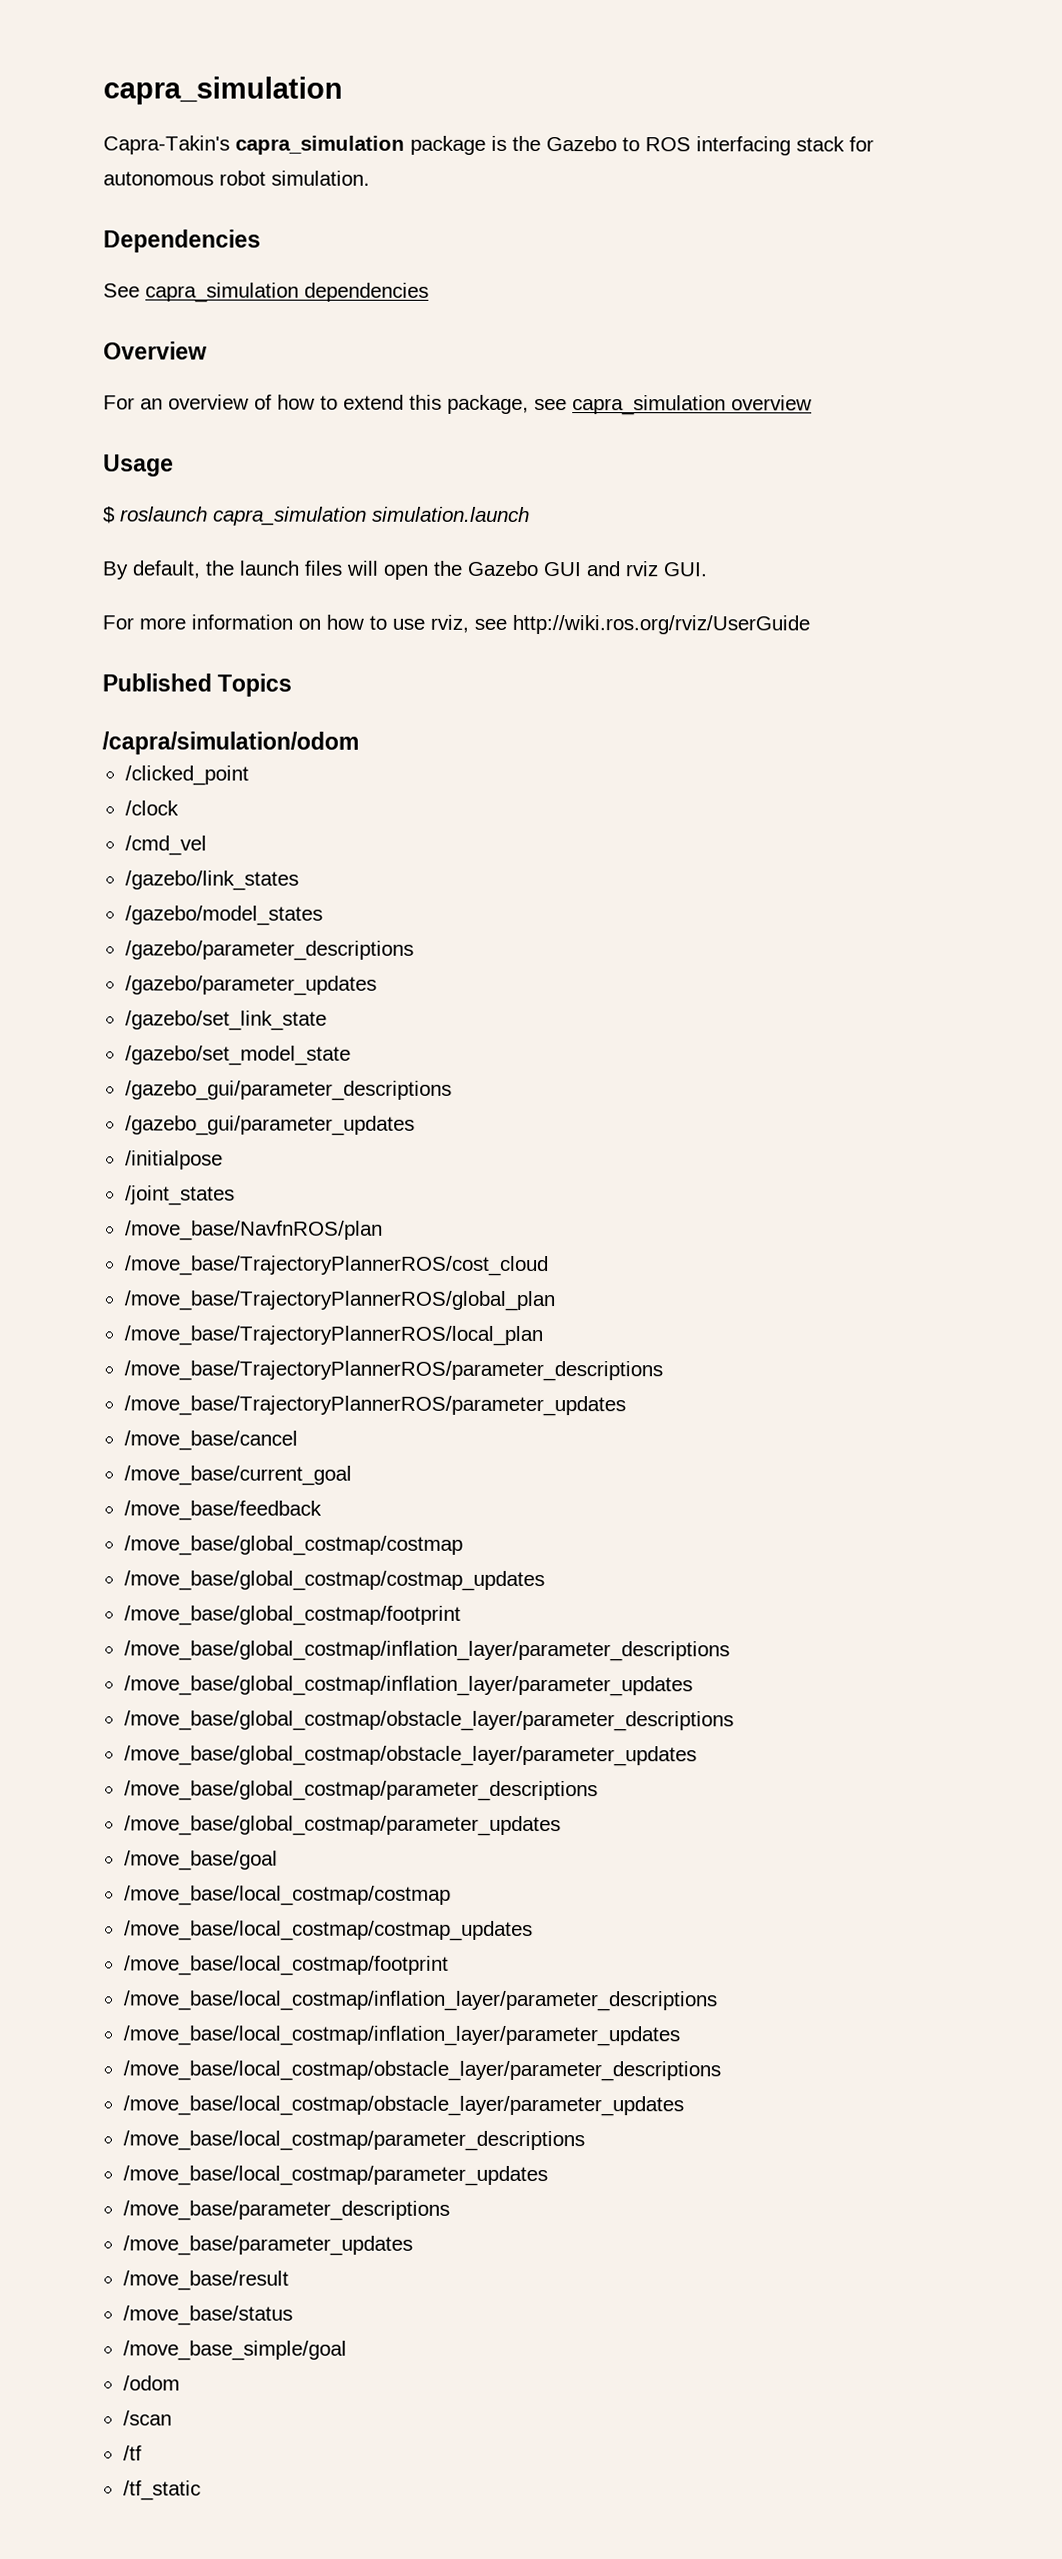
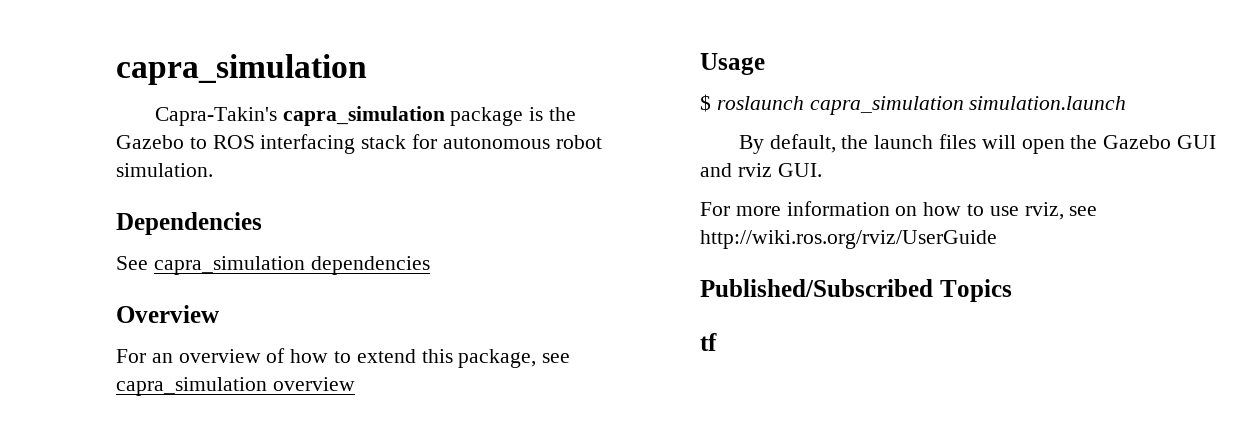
[102,673,212,692] Published -> [700,279,933,297] Published/Subscribed
[102,731,359,755] [124,765,249,786] [124,800,179,816] [124,835,207,856] [124,870,299,891] [124,905,323,926] [124,940,414,961] [124,975,377,996] [124,1010,327,1031] [124,1045,351,1066] [124,1080,452,1101] [124,1115,415,1136] [124,1150,223,1170] [124,1185,235,1206] [124,1220,383,1241] [124,1255,549,1277] [123,1290,555,1312] [123,1325,543,1347] [123,1360,663,1382] [123,1395,626,1417] [123,1430,298,1451] [123,1465,352,1486] [123,1500,322,1521] [123,1535,463,1556] [123,1570,545,1592] [123,1605,461,1626] [123,1640,730,1662] [123,1675,693,1697] [123,1710,734,1732] [123,1745,697,1767] [123,1780,598,1802] [123,1815,561,1837] [123,1850,278,1871] [123,1885,451,1906] [123,1920,533,1942] [123,1955,449,1976] [122,1990,718,2012] [122,2025,680,2047] [122,2060,721,2082] [122,2095,684,2117] [122,2130,585,2152] [122,2165,548,2187] [122,2200,450,2221] [122,2235,413,2256] [122,2270,289,2291] [122,2305,293,2326] [122,2340,347,2361] [122,2375,180,2391] [122,2410,172,2426] [122,2445,142,2461] [122,2480,201,2501] /capra/simulation/odom // /clicked_point // /clock // /cmd_vel // /gazebo/link_states // /gazebo/model_states // /gazebo/parameter_descriptions // /gazebo/parameter_updates // /gazebo/set_link_state // /gazebo/set_model_state // /gazebo_gui/parameter_descriptions // /gazebo_gui/parameter_updates // /initialpose // /joint_states // /move_base/NavfnROS/plan // /move_base/TrajectoryPlannerROS/cost_cloud // /move_base/TrajectoryPlannerROS/global_plan // /move_base/TrajectoryPlannerROS/local_plan // /move_base/TrajectoryPlannerROS/parameter_descriptions // /move_base/TrajectoryPlannerROS/parameter_updates // /move_base/cancel // /move_base/current_goal // /move_base/feedback // /move_base/global_costmap/costmap // /move_base/global_costmap/costmap_updates // /move_base/global_costmap/footprint // /move_base/global_costmap/inflation_layer/parameter_descriptions // /move_base/global_costmap/inflation_layer/parameter_updates // /move_base/global_costmap/obstacle_layer/parameter_descriptions // /move_base/global_costmap/obstacle_layer/parameter_updates // /move_base/global_costmap/parameter_descriptions // /move_base/global_costmap/parameter_updates // /move_base/goal // /move_base/local_costmap/costmap // /move_base/local_costmap/costmap_updates // /move_base/local_costmap/footprint // /move_base/local_costmap/inflation_layer/parameter_descriptions // /move_base/local_costmap/inflation_layer/parameter_updates // /move_base/local_costmap/obstacle_layer/parameter_descriptions // /move_base/local_costmap/obstacle_layer/parameter_updates // /move_base/local_costmap/parameter_descriptions // /move_base/local_costmap/parameter_updates // /move_base/parameter_descriptions // /move_base/parameter_updates // /move_base/result // /move_base/status // /move_base_simple/goal // /odom // /scan // /tf // /tf_static -> [700,333,717,351] tf

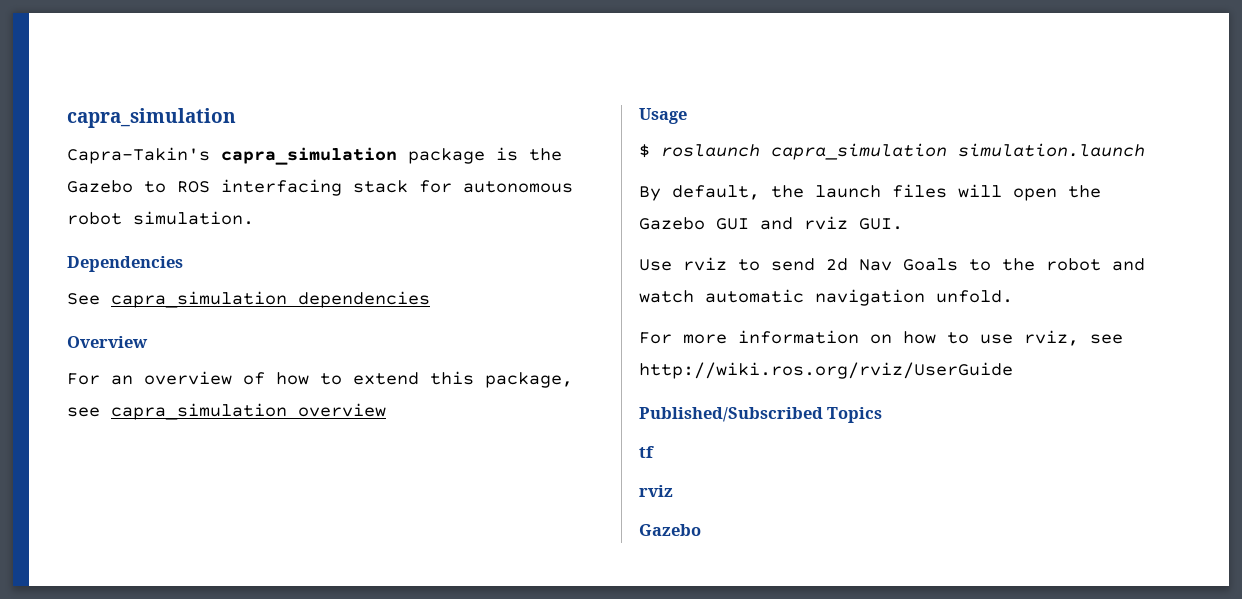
(822, 170) none -> [639,257,1145,271] [639,289,1013,306] // Use rviz to send 2d Nav Goals to the robot and watch automatic navigation unfold.
(717, 342) none -> [639,485,673,497] [639,524,701,536] // rviz // Gazebo

